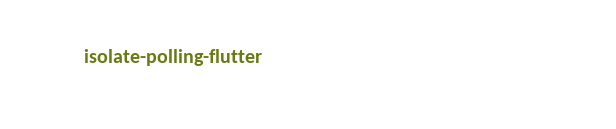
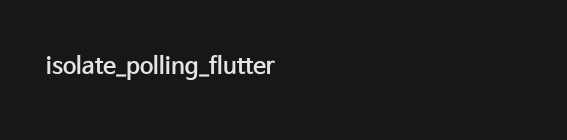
[84,49,262,66] isolate-polling-flutter -> [46,54,275,80] isolate_polling_flutter

